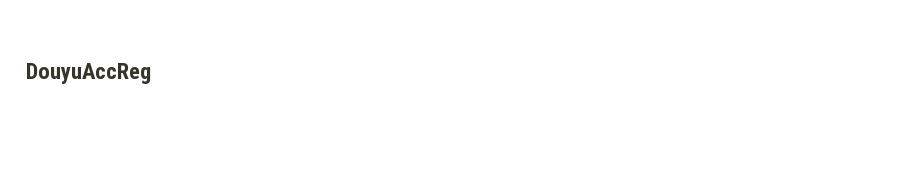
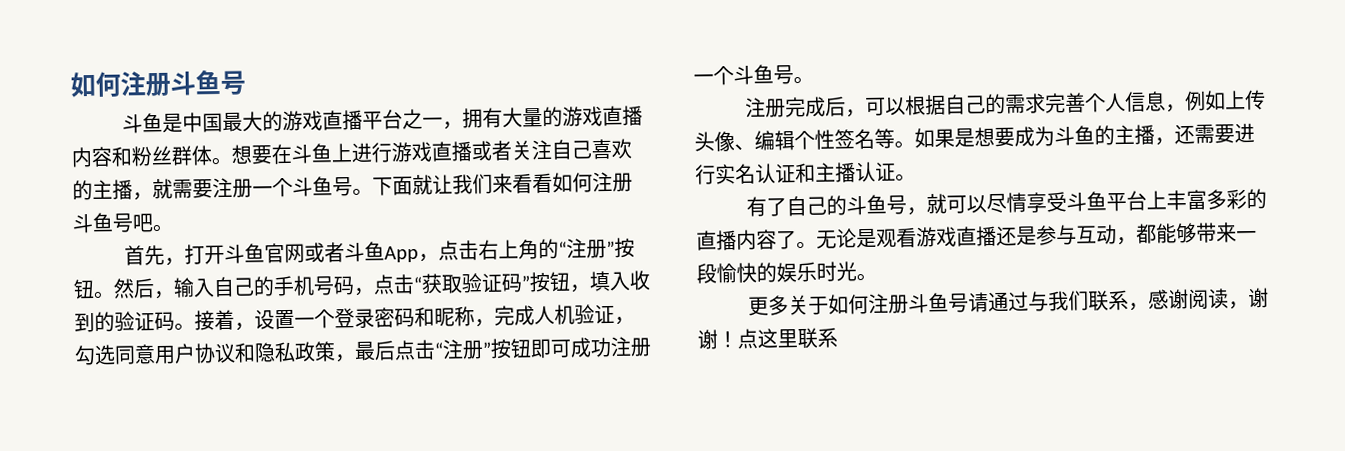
[26,63,151,84] DouyuAccReg -> [70,70,246,98] [122,105,644,134] [71,138,632,168] [72,171,633,201] [72,212,174,234] [124,237,636,266] [73,270,651,300] [74,303,635,333] [74,336,652,366] [693,64,814,86] [745,89,1267,118] [694,122,1255,152] [695,161,916,185] [746,188,1268,217] [696,222,1257,251] [696,261,877,284] [748,287,1270,316] [697,327,838,350] 如何注册斗鱼号 // 斗鱼是中国最大的游戏直播平台之一，拥有大量的游戏直播内容和粉丝群体。想要在斗鱼上进行游戏直播或者关注自己喜欢的主播，就需要注册一个斗鱼号。下面就让我们来看看如何注册斗鱼号吧。 // 首先，打开斗鱼官网或者斗鱼App，点击右上角的“注册”按钮。然后，输入自己的手机号码，点击“获取验证码”按钮，填入收到的验证码。接着，设置一个登录密码和昵称，完成人机验证，勾选同意用户协议和隐私政策，最后点击“注册”按钮即可成功注册一个斗鱼号。 // 注册完成后，可以根据自己的需求完善个人信息，例如上传头像、编辑个性签名等。如果是想要成为斗鱼的主播，还需要进行实名认证和主播认证。 // 有了自己的斗鱼号，就可以尽情享受斗鱼平台上丰富多彩的直播内容了。无论是观看游戏直播还是参与互动，都能够带来一段愉快的娱乐时光。 // 更多关于如何注册斗鱼号请通过与我们联系，感谢阅读，谢谢！点这里联系

